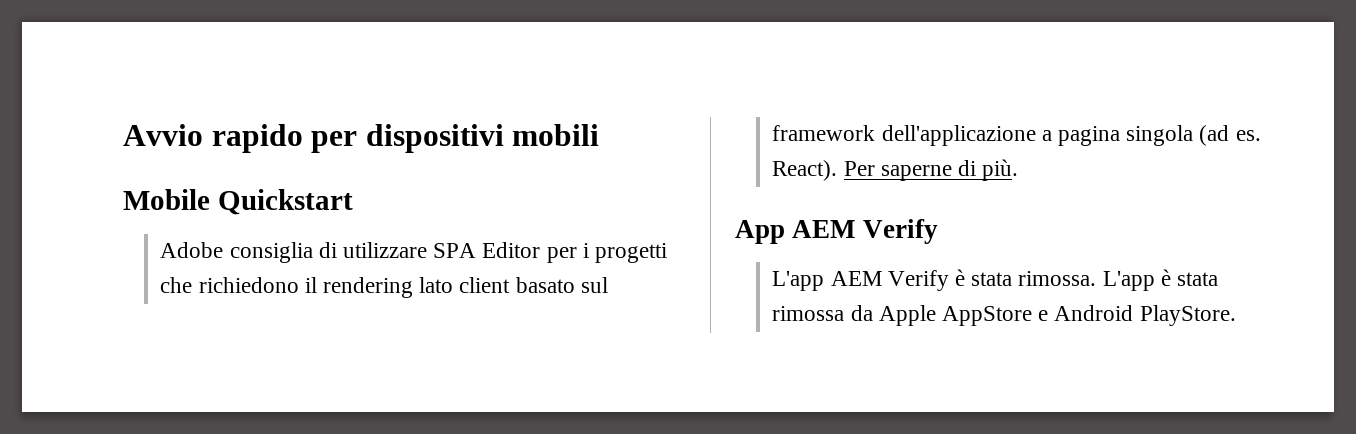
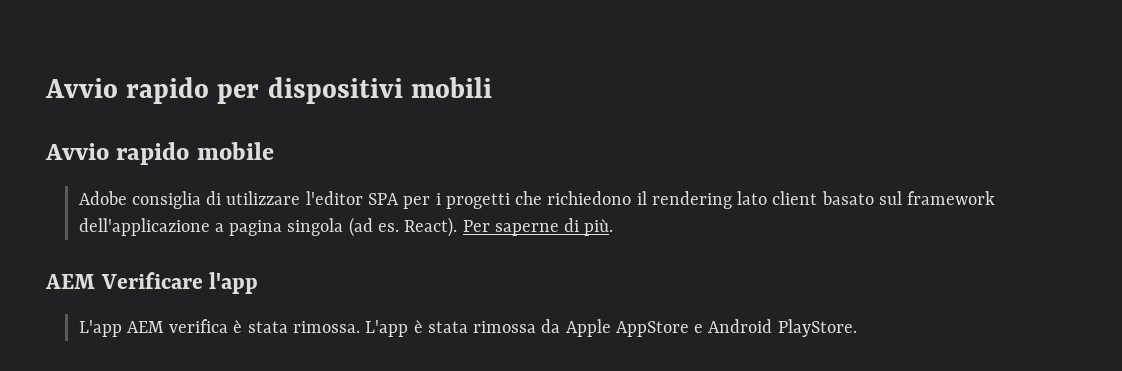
[123,189,353,215] Mobile Quickstart -> [45,142,274,165] Avvio rapido mobile
[433,242,541,258] SPA Editor -> [305,191,399,205] l'editor SPA
[735,219,938,244] App AEM Verify -> [45,272,259,294] AEM Verificare l'app
[887,270,949,291] Verify -> [169,319,229,333] verifica

